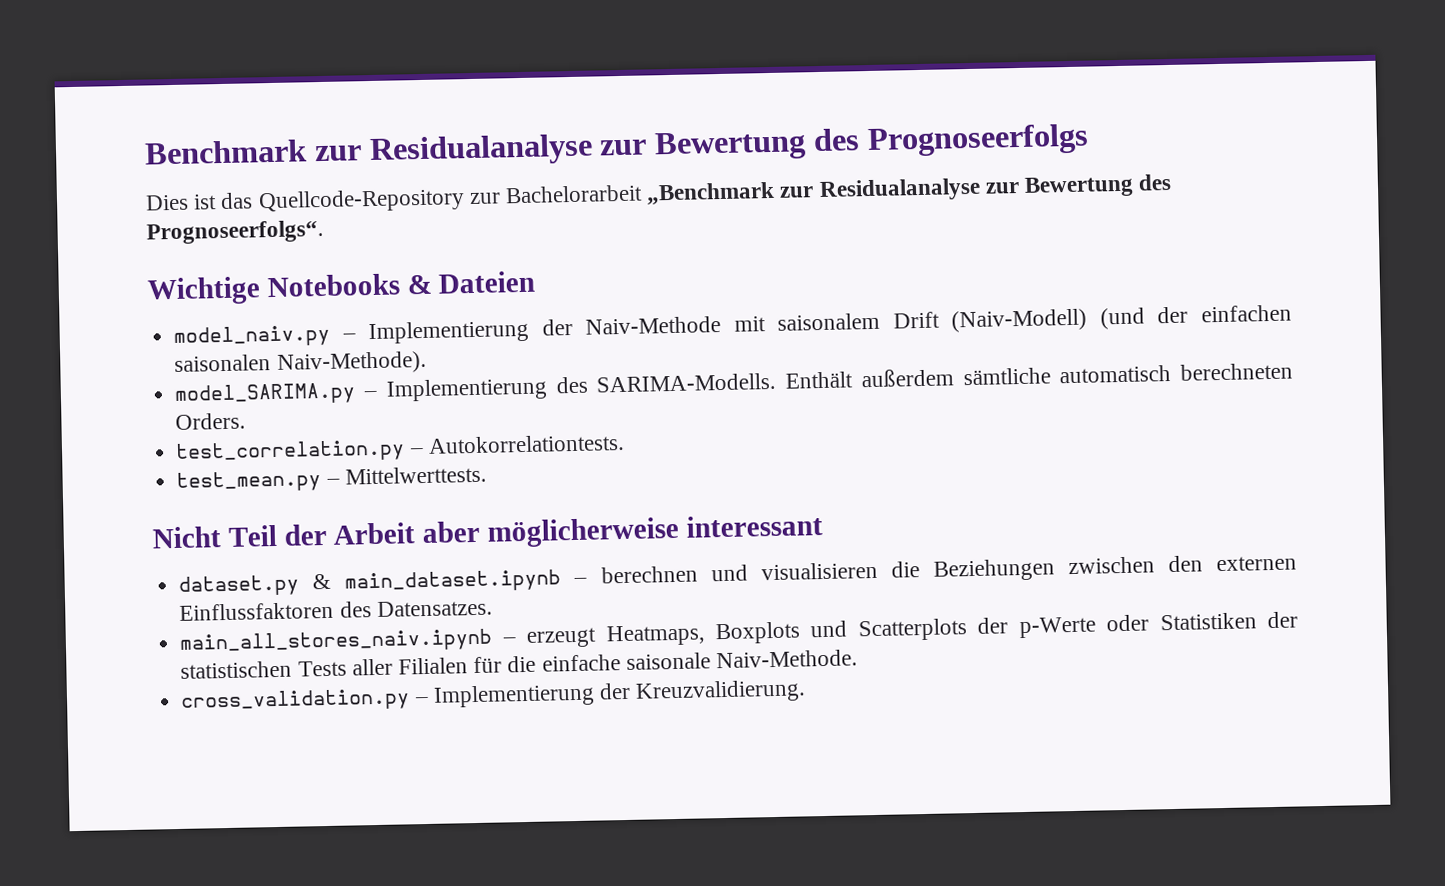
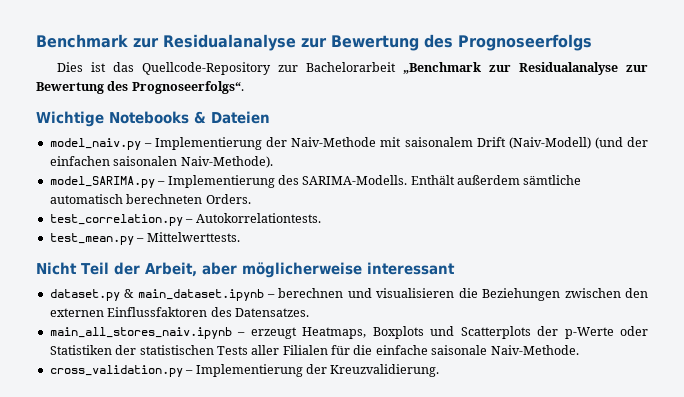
[333,522,416,545] Arbeit -> [144,262,197,277] Arbeit,

